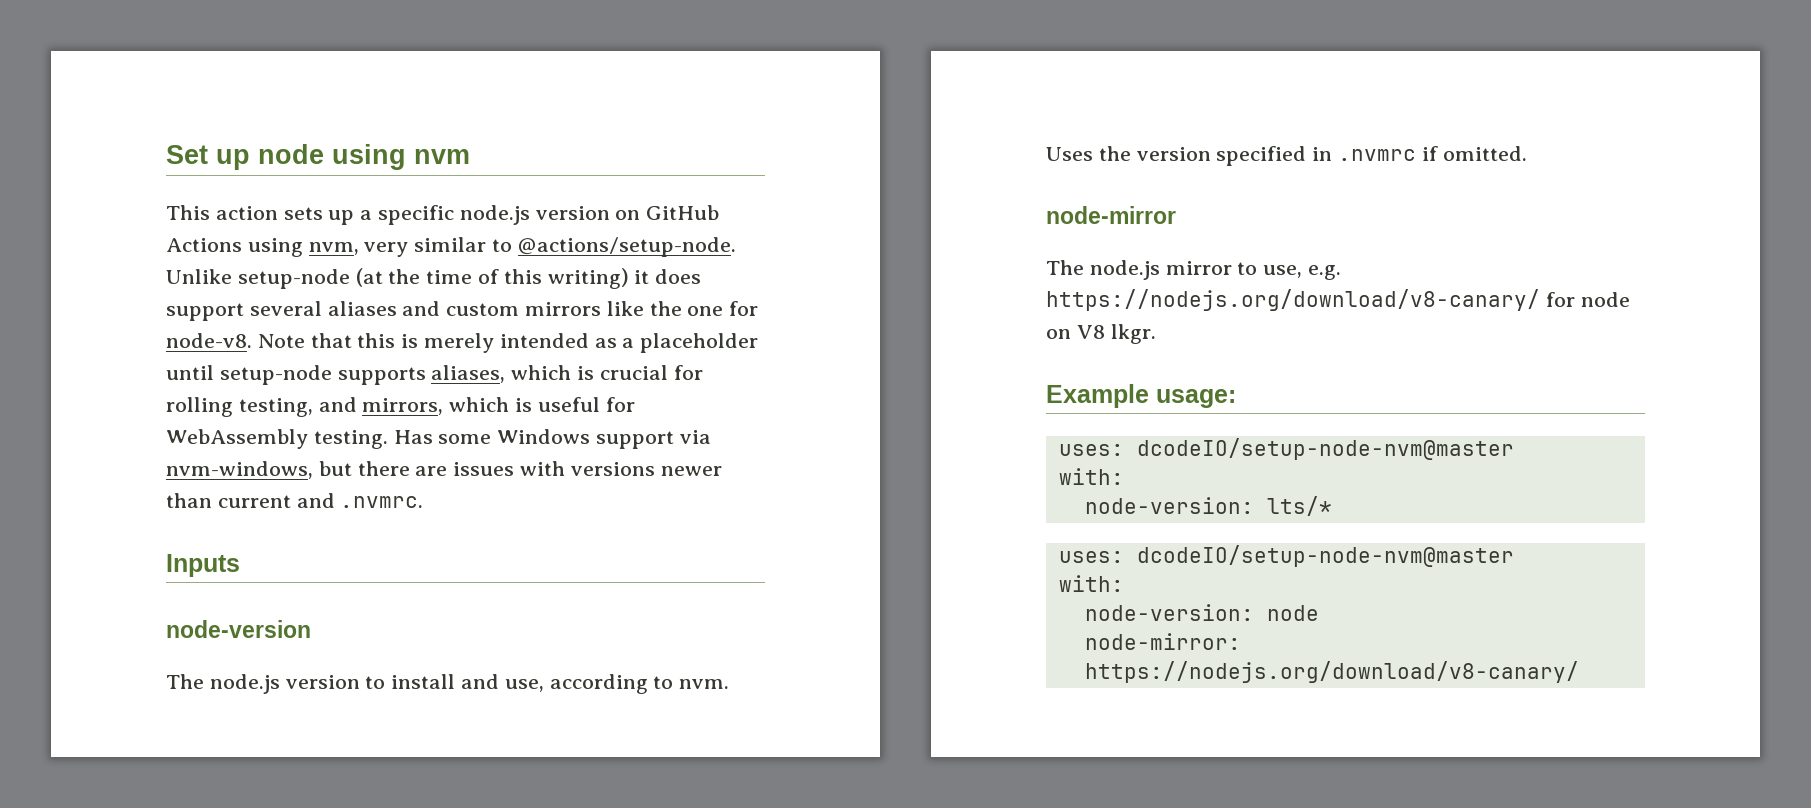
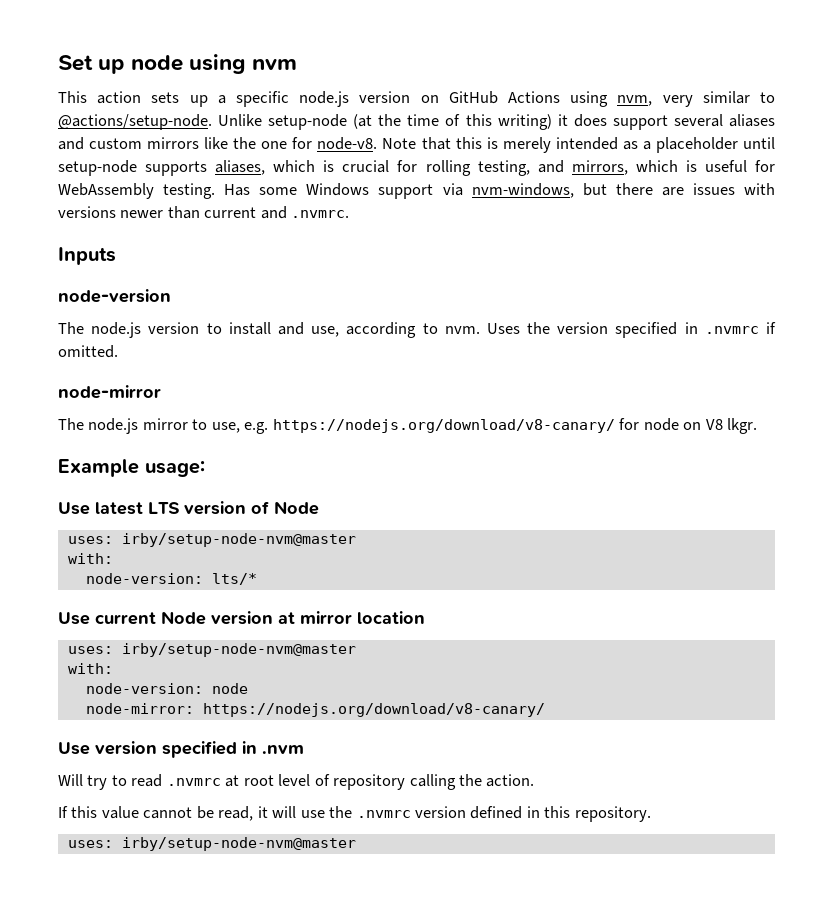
[1058,438,1514,460] // uses: dcodeIO/setup-node-nvm@master -> [58,501,319,515] [67,533,356,547] // Use latest LTS version of Node // uses: irby/setup-node-nvm@master
[1058,545,1514,567] // uses: dcodeIO/setup-node-nvm@master -> [58,611,425,625] [67,643,356,657] // Use current Node version at mirror location // uses: irby/setup-node-nvm@master
(1579, 672) none -> [58,741,304,758] [58,774,535,790] [58,806,651,822] [67,837,356,851] // Use version specified in .nvm // Will try to read .nvmrc at root level of repository calling the action. // If this value cannot be read, it will use the .nvmrc version defined in this repository. // uses: irby/setup-node-nvm@master

